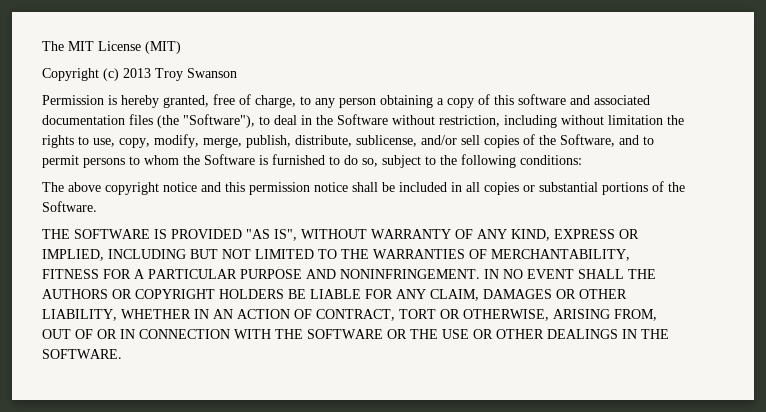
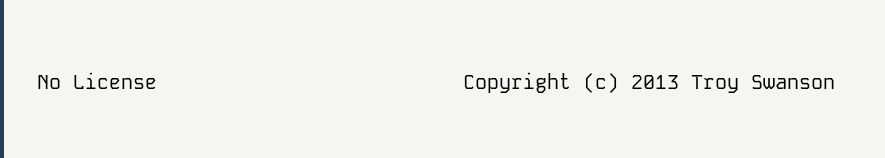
[42,41,94,51] The MIT -> [37,75,61,89] No
[145,41,181,54] (MIT) -> (157, 80) none
[42,94,650,108] [42,114,684,128] [42,134,654,148] [42,154,582,168] [42,181,685,195] [42,201,97,212] [42,229,639,241] [42,249,630,261] [42,269,656,279] [42,289,627,301] [42,309,657,321] [42,329,669,339] [42,349,122,359] // Permission is hereby granted, free of charge, to any person obtaining a copy of this software and associated documentation files (the "Software"), to deal in the Software without restriction, including without limitation the rights to use, copy, modify, merge, publish, distribute, sublicense, and/or sell copies of the Software, and to permit persons to whom the Software is furnished to do so, subject to the following conditions: // The above copyright notice and this permission notice shall be included in all copies or substantial portions of the Software. // THE SOFTWARE IS PROVIDED "AS IS", WITHOUT WARRANTY OF ANY KIND, EXPRESS OR IMPLIED, INCLUDING BUT NOT LIMITED TO THE WARRANTIES OF MERCHANTABILITY, FITNESS FOR A PARTICULAR PURPOSE AND NONINFRINGEMENT. IN NO EVENT SHALL THE AUTHORS OR COPYRIGHT HOLDERS BE LIABLE FOR ANY CLAIM, DAMAGES OR OTHER LIABILITY, WHETHER IN AN ACTION OF CONTRACT, TORT OR OTHERWISE, ARISING FROM, OUT OF OR IN CONNECTION WITH THE SOFTWARE OR THE USE OR OTHER DEALINGS IN THE SOFTWARE. -> (835, 82) none

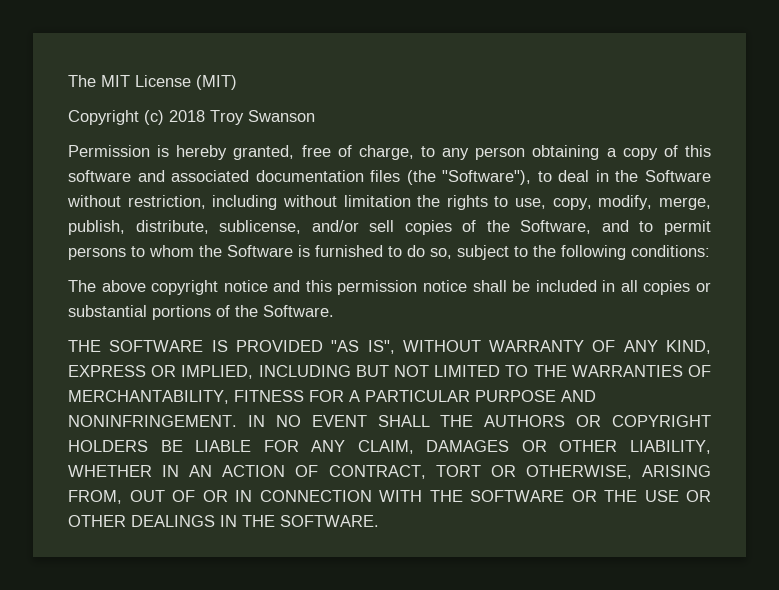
[37,75,61,89] No -> [68,75,130,87] The MIT
(157, 80) none -> [196,75,237,90] (MIT)
[631,75,679,89] 2013 -> [169,110,205,122] 2018
(835, 82) none -> [68,145,711,160] [68,170,711,185] [67,195,711,210] [68,220,711,235] [68,245,710,260] [68,280,711,295] [68,305,334,320] [68,340,711,354] [68,365,711,379] [68,390,596,404] [68,415,711,427] [68,440,711,454] [68,465,711,479] [68,490,711,504] [68,515,379,527] // Permission is hereby granted, free of charge, to any person obtaining a copy of this software and associated documentation files (the "Software"), to deal in the Software without restriction, including without limitation the rights to use, copy, modify, merge, publish, distribute, sublicense, and/or sell copies of the Software, and to permit persons to whom the Software is furnished to do so, subject to the following conditions: // The above copyright notice and this permission notice shall be included in all copies or substantial portions of the Software. // THE SOFTWARE IS PROVIDED "AS IS", WITHOUT WARRANTY OF ANY KIND, EXPRESS OR IMPLIED, INCLUDING BUT NOT LIMITED TO THE WARRANTIES OF MERCHANTABILITY, FITNESS FOR A PARTICULAR PURPOSE AND NONINFRINGEMENT. IN NO EVENT SHALL THE AUTHORS OR COPYRIGHT HOLDERS BE LIABLE FOR ANY CLAIM, DAMAGES OR OTHER LIABILITY, WHETHER IN AN ACTION OF CONTRACT, TORT OR OTHERWISE, ARISING FROM, OUT OF OR IN CONNECTION WITH THE SOFTWARE OR THE USE OR OTHER DEALINGS IN THE SOFTWARE.

